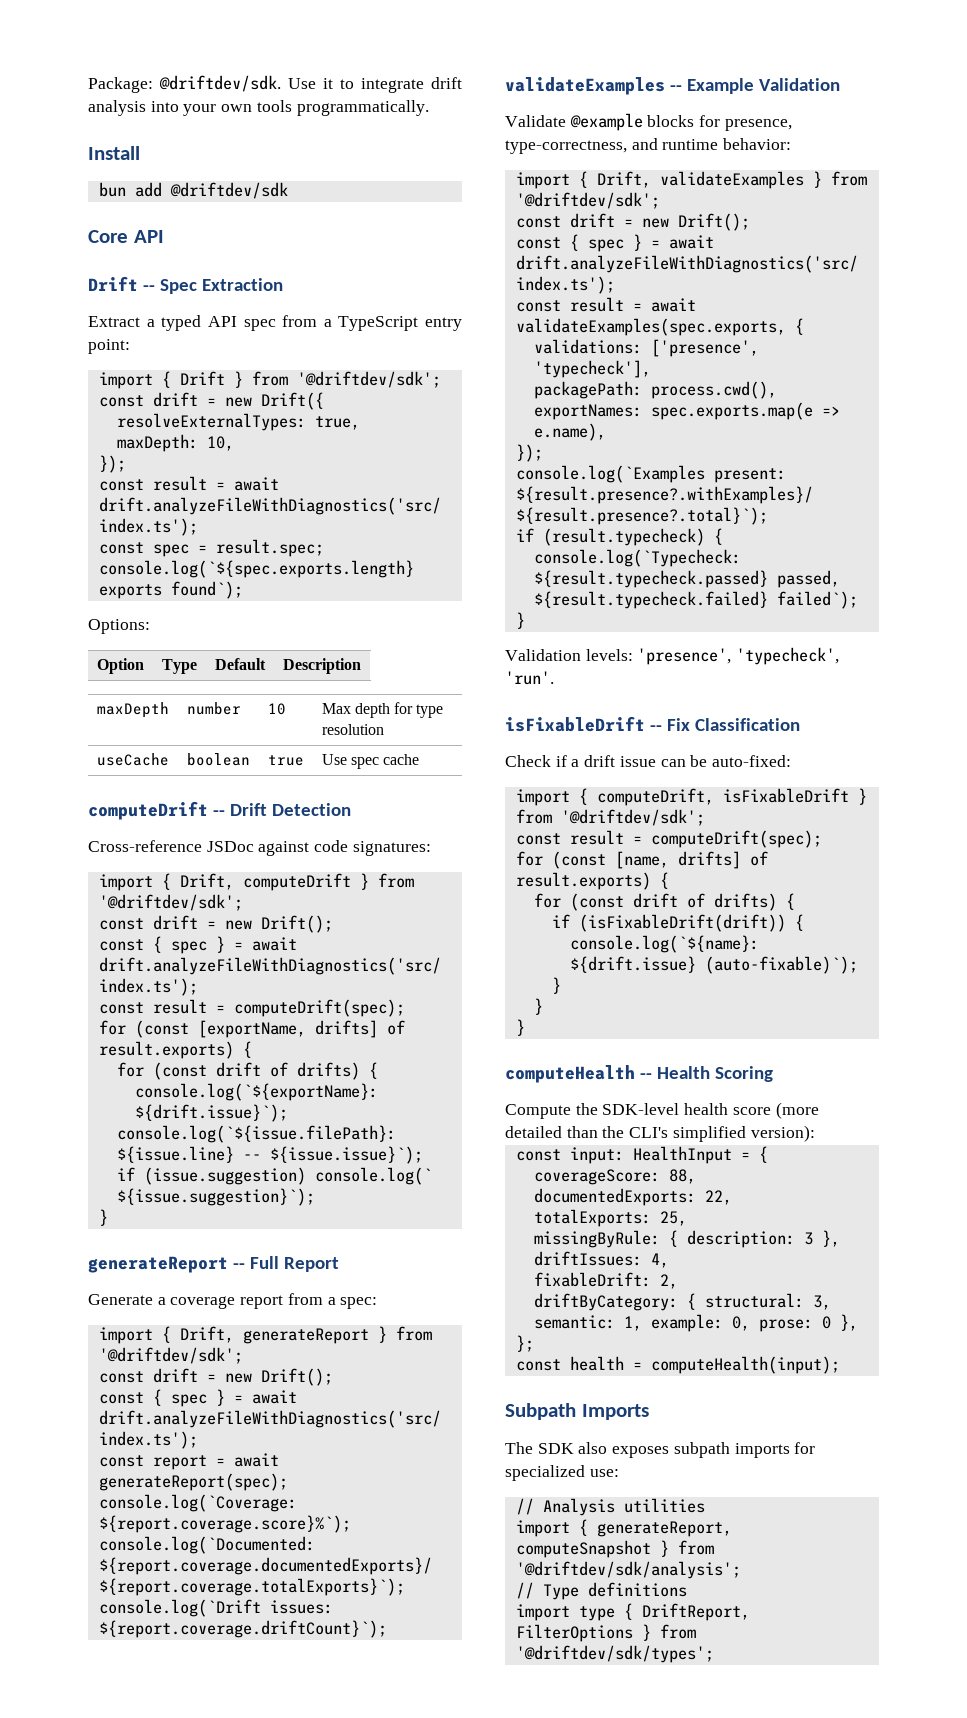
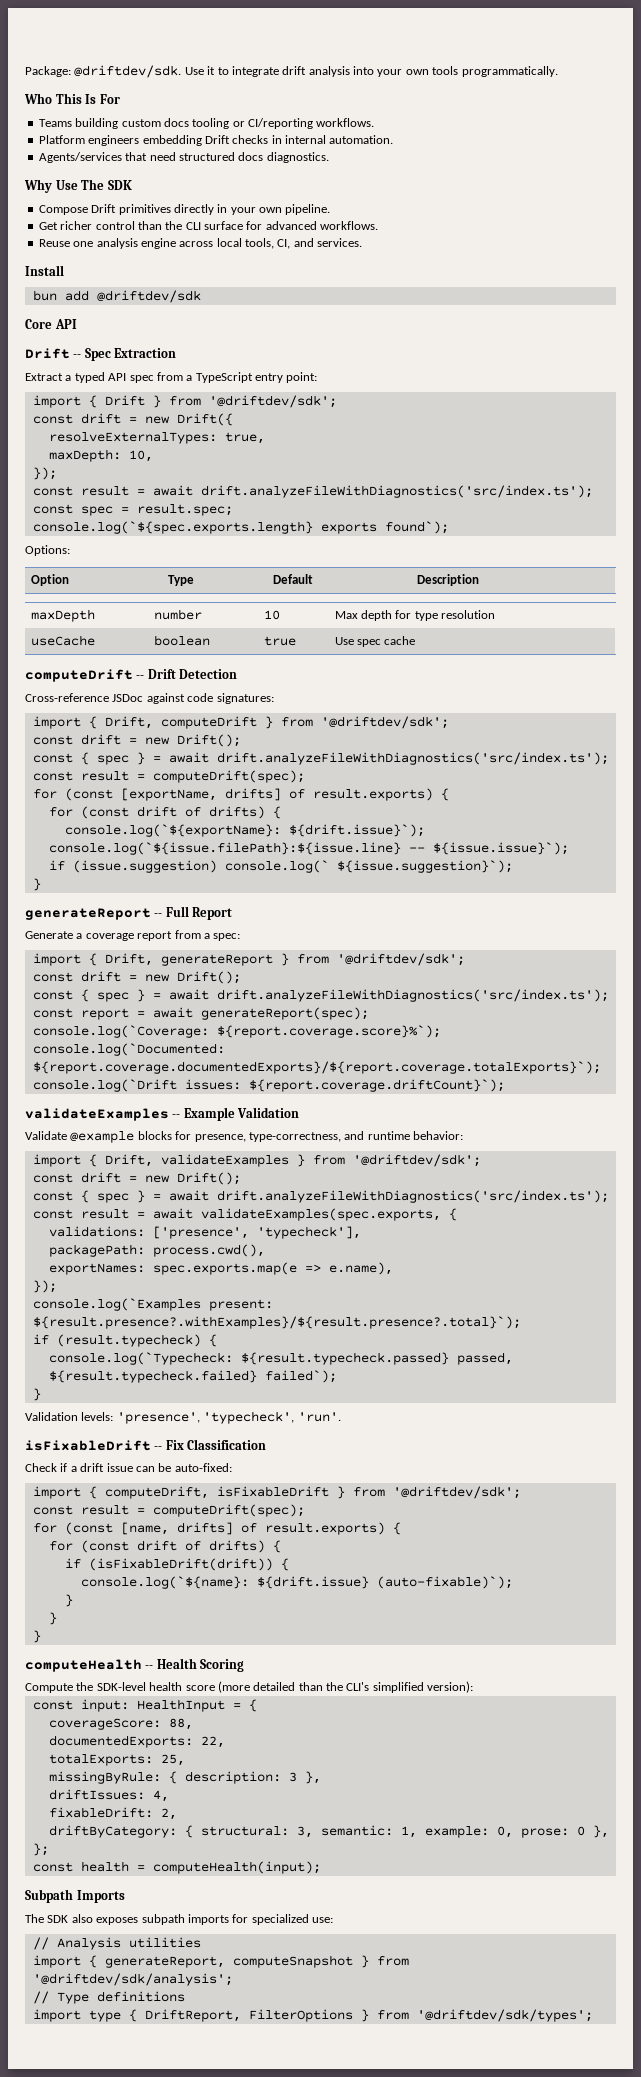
(429, 108) none -> [24,93,120,104] [38,118,375,129] [38,135,394,146] [38,152,329,163] [24,179,132,193] [38,204,331,215] [38,221,379,230] [38,238,363,249] // Who This Is For // Teams building custom docs tooling or CI/reporting workflows. // Platform engineers embedding Drift checks in internal automation. // Agents/services that need structured docs diagnostics. // Why Use The SDK // Compose Drift primitives directly in your own pipeline. // Get richer control than the CLI surface for advanced workflows. // Reuse one analysis engine across local tools, CI, and services.

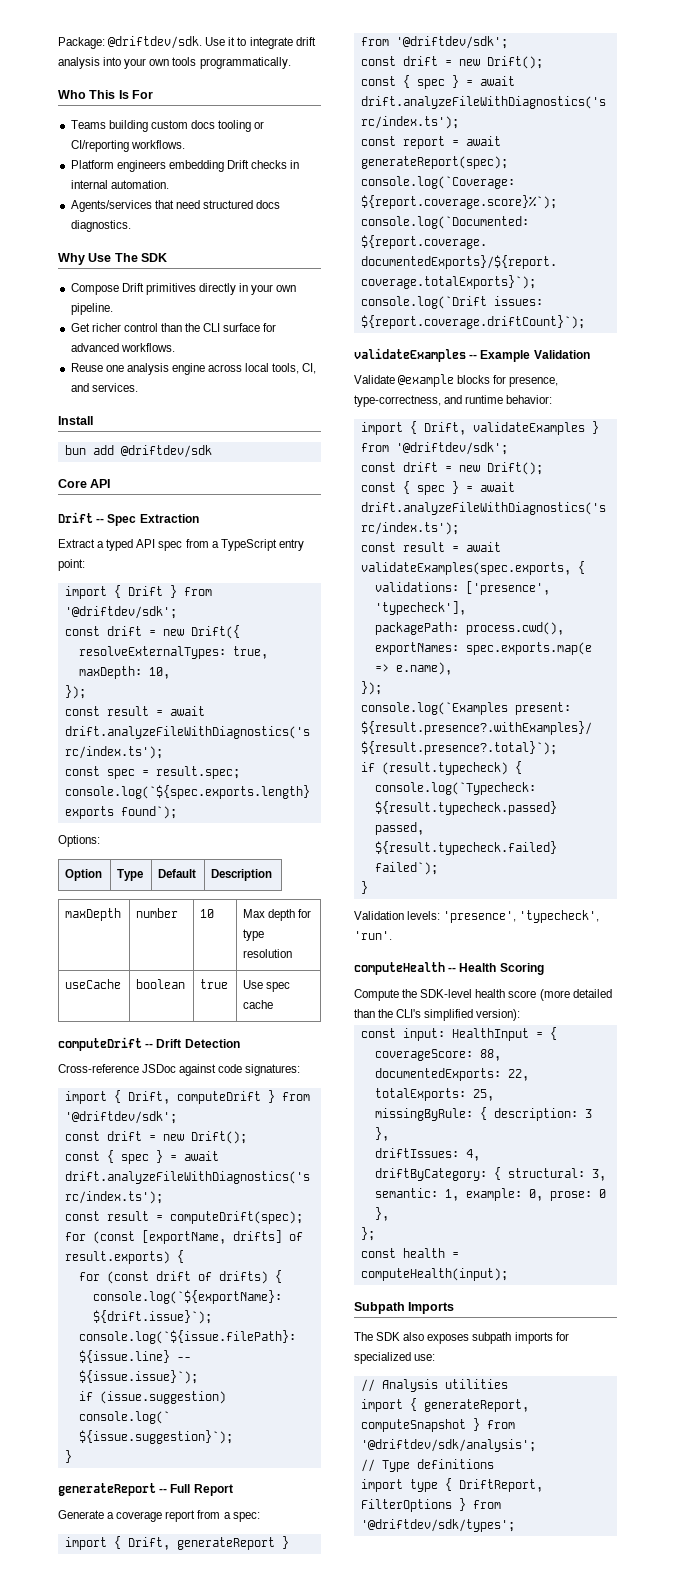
[25,1439,267,1451] [25,1463,232,1472] [32,1486,521,1499] [32,1504,305,1517] [32,1522,401,1535] [48,1540,281,1553] [64,1558,289,1571] [80,1576,513,1589] [64,1594,73,1607] [48,1612,57,1625] [32,1630,41,1643] // isFixableDrift -- Fix Classification // Check if a drift issue can be auto-fixed: // import { computeDrift, isFixableDrift } from '@driftdev/sdk'; // const result = computeDrift(spec); // for (const [name, drifts] of result.exports) { // for (const drift of drifts) { // if (isFixableDrift(drift)) { // console.log(`${name}: ${drift.issue} (auto-fixable)`); // } // } // } -> (392, 935) none
[48,1807,177,1820] // fixableDrift: 2, -> (480, 1155) none

